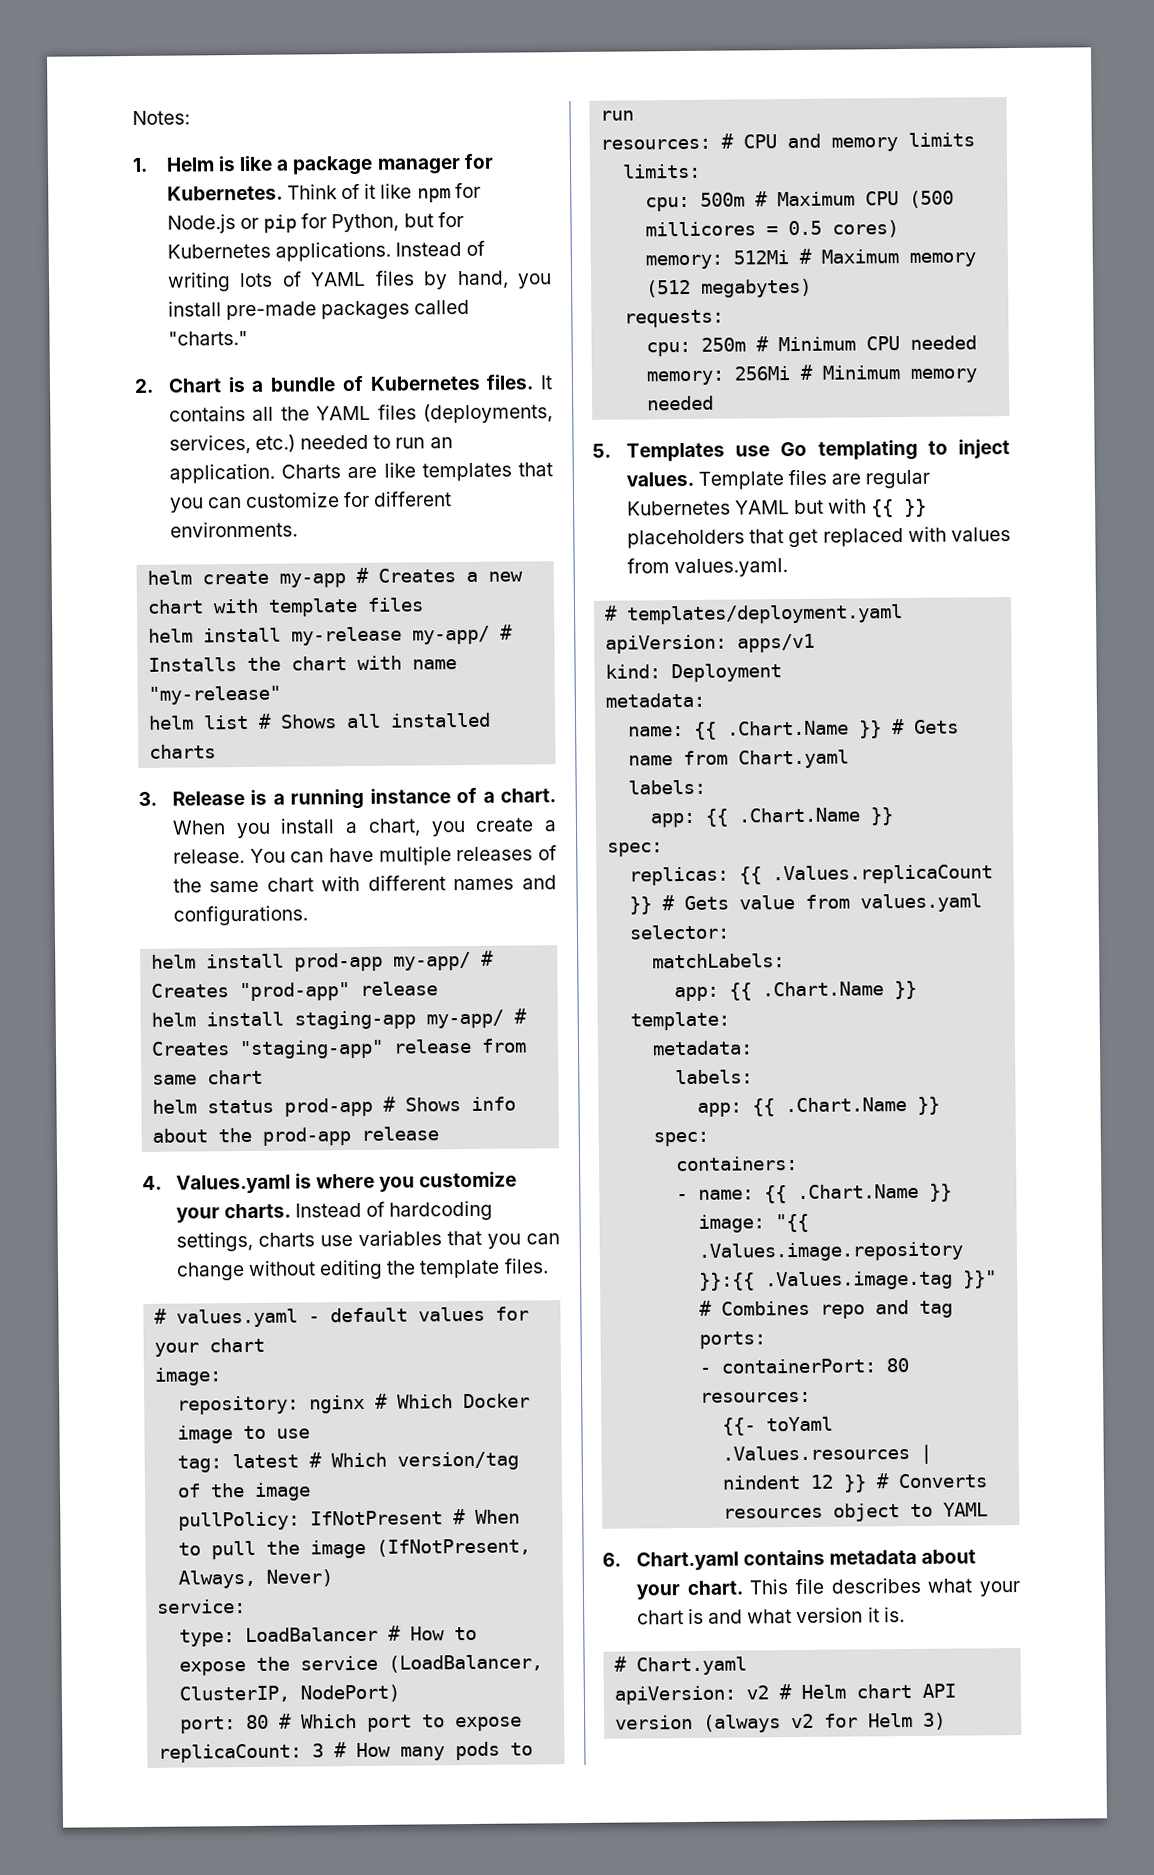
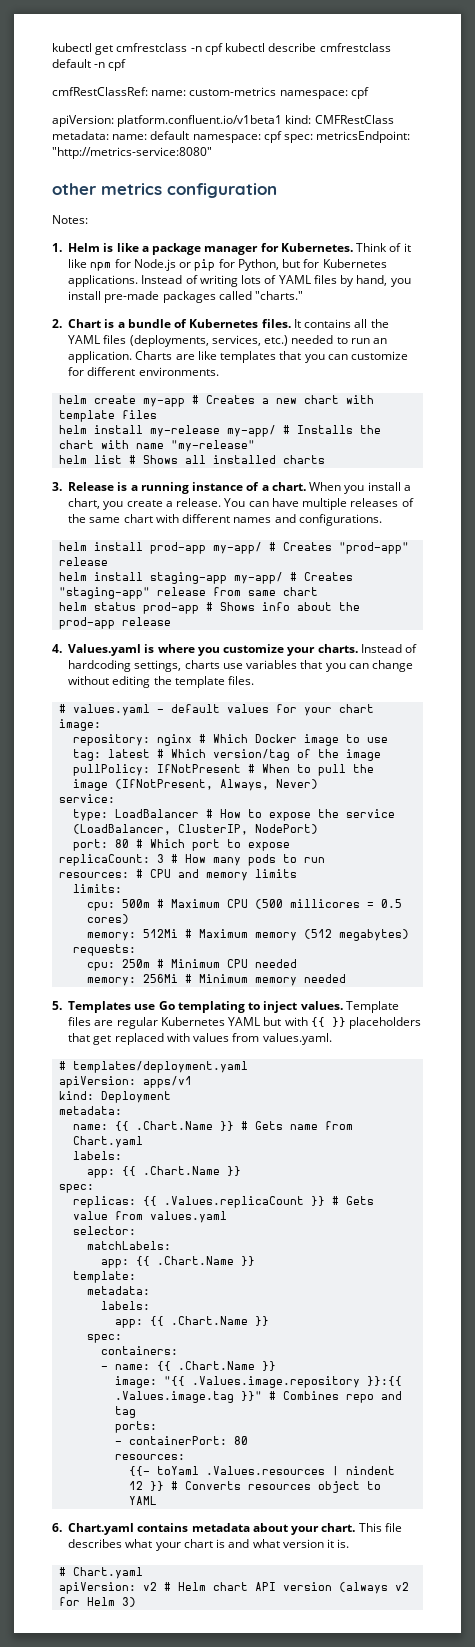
(132, 117) none -> [52,43,391,55] [52,59,127,71] [52,87,369,99] [52,115,394,127] [52,131,411,143] [52,147,212,159] [52,183,277,198] kubectl get cmfrestclass -n cpf kubectl describe cmfrestclass default -n cpf // cmfRestClassRef: name: custom-metrics namespace: cpf // apiVersion: platform.confluent.io/v1beta1 kind: CMFRestClass metadata: name: default namespace: cpf spec: metricsEndpoint: "http://metrics-service:8080" // other metrics configuration //

